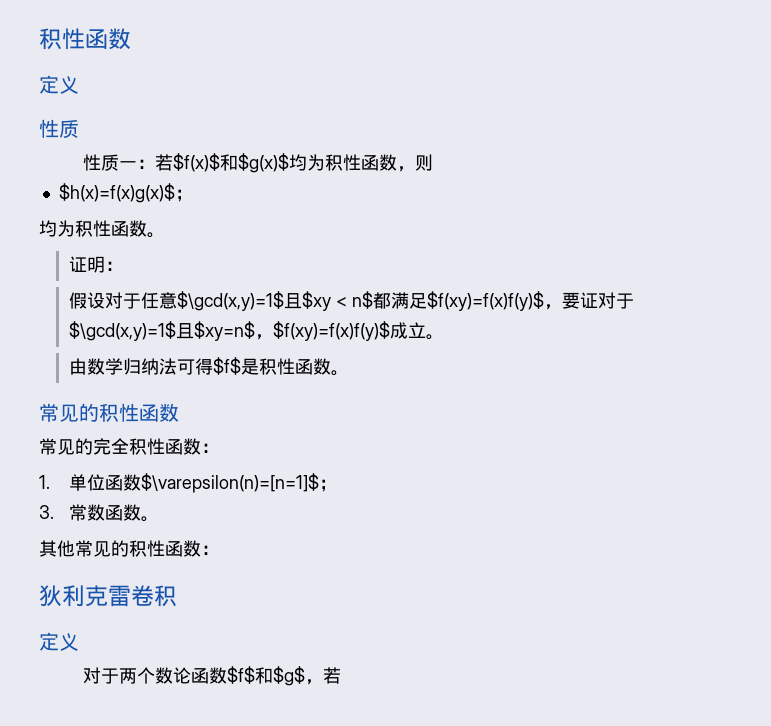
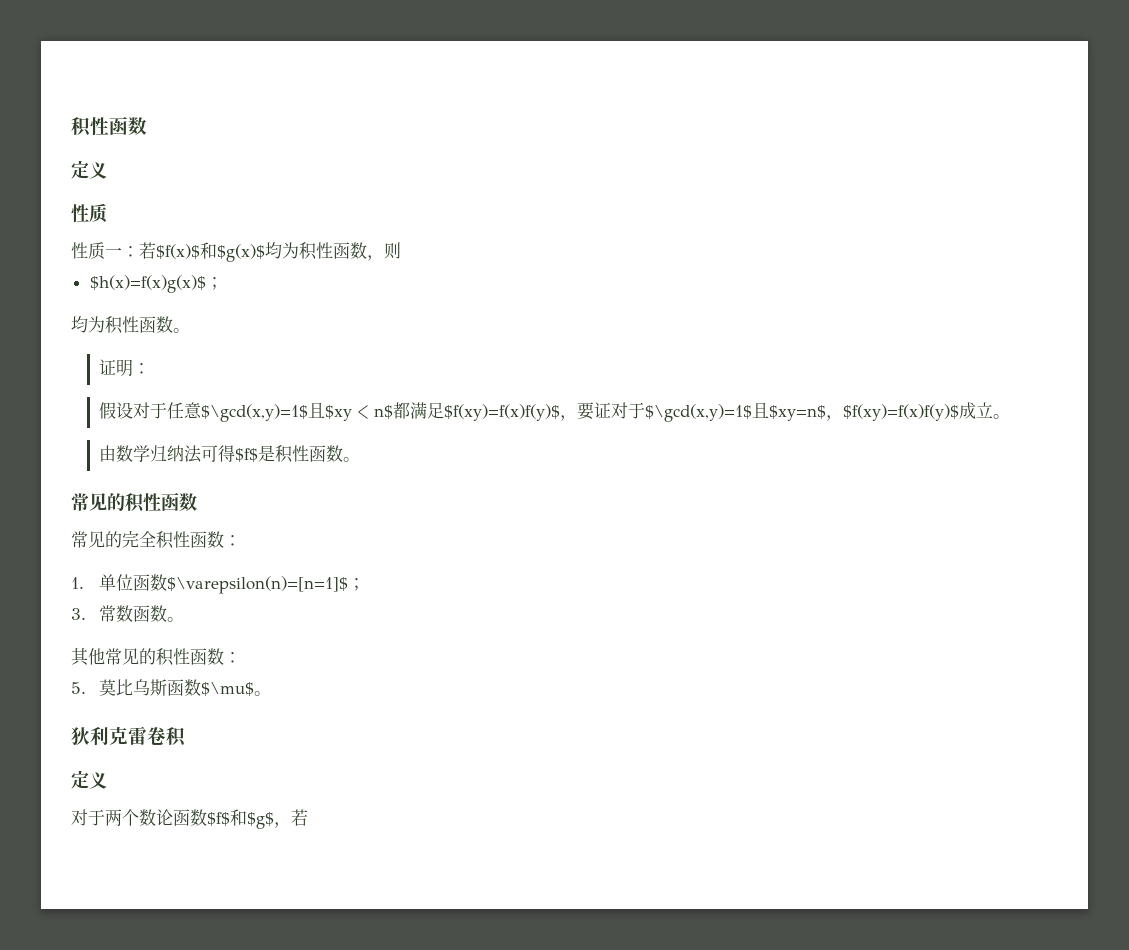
(219, 550) none -> [71,679,272,696] // 5.莫比乌斯函数$\mu$。

